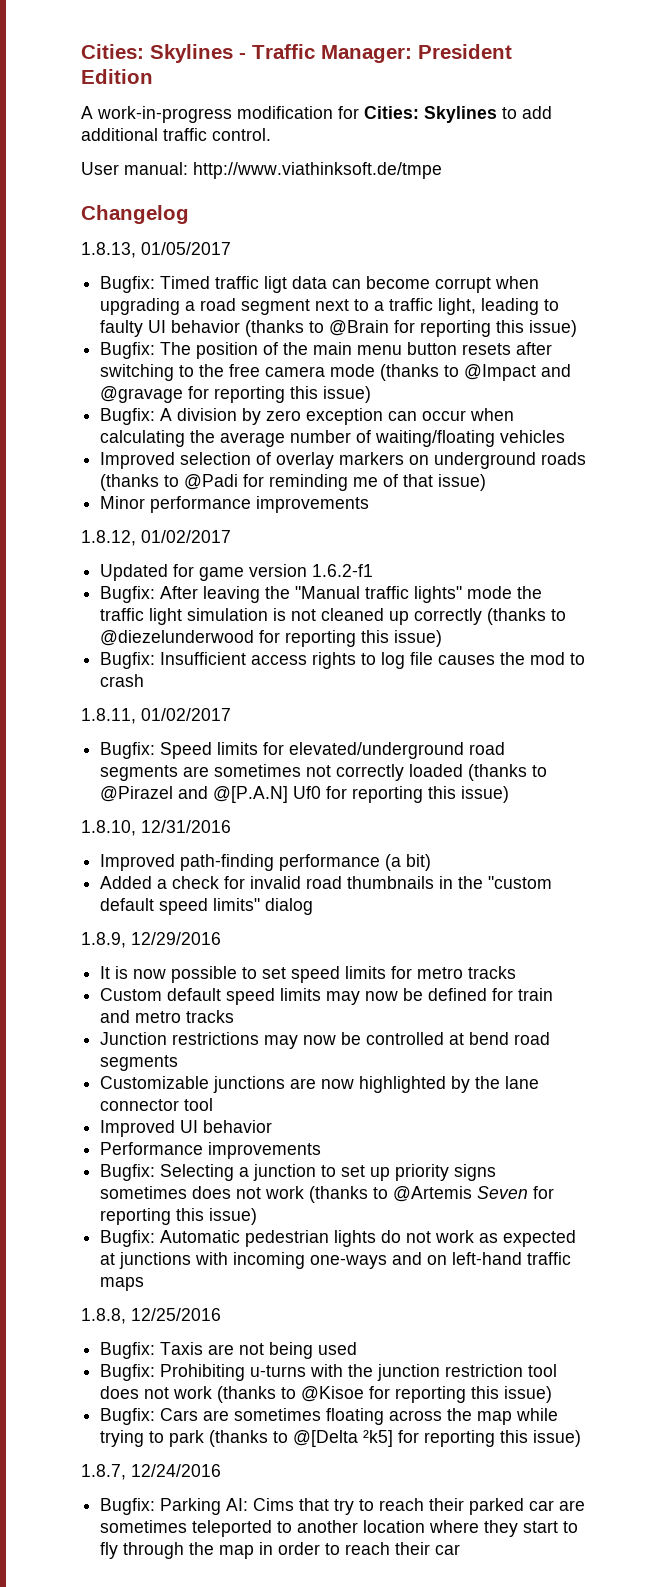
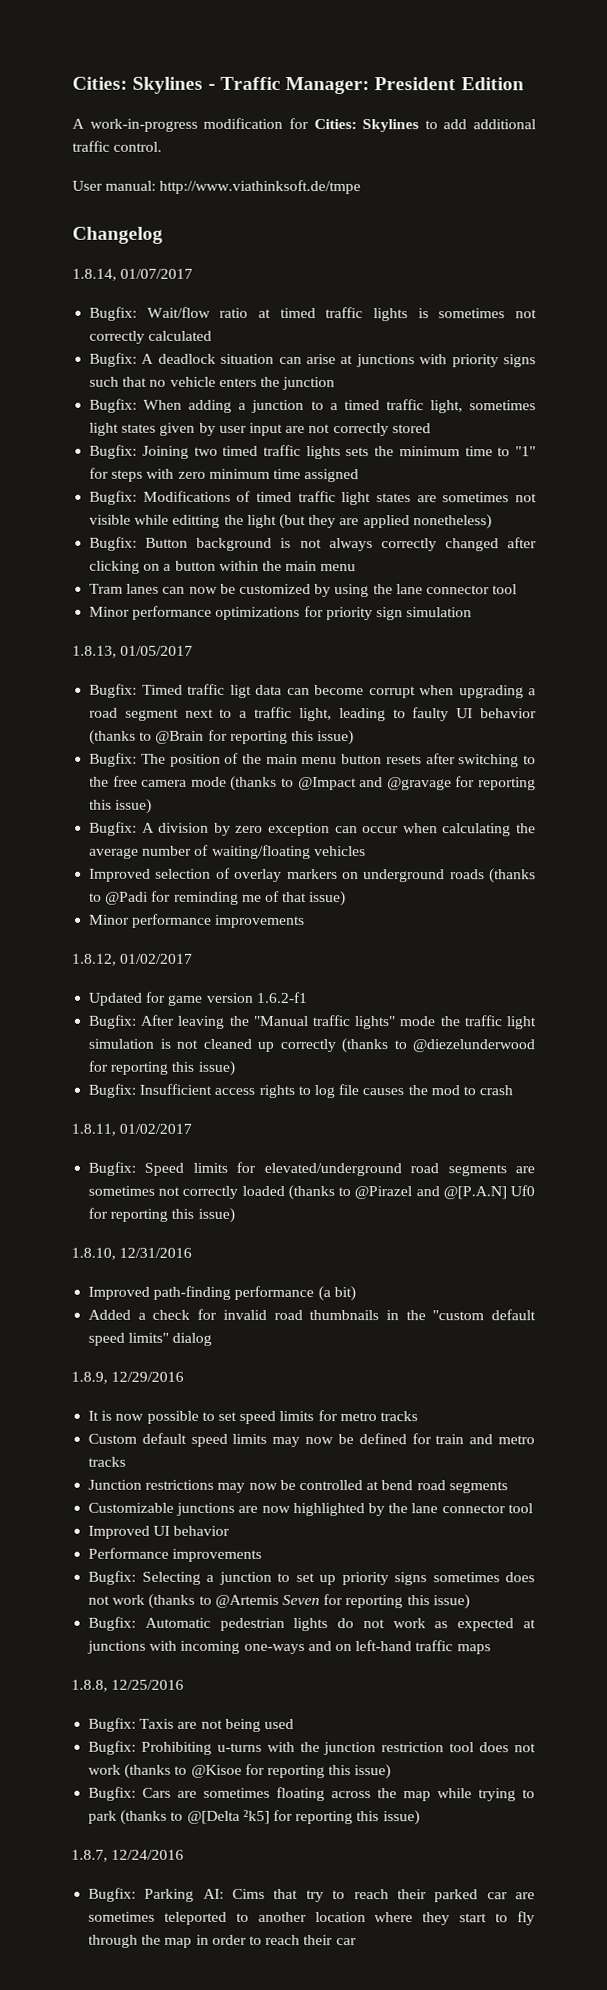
(189, 214) none -> [72,268,194,281] [89,306,537,322] [89,330,213,344] [89,352,536,368] [89,376,336,391] [89,398,536,414] [89,422,431,437] [89,444,537,460] [89,467,360,483] [89,490,537,506] [89,513,492,530] [89,536,537,552] [89,560,357,574] [89,583,518,598] [89,605,473,621] // 1.8.14, 01/07/2017 // Bugfix: Wait/flow ratio at timed traffic lights is sometimes not correctly calculated // Bugfix: A deadlock situation can arise at junctions with priority signs such that no vehicle enters the junction // Bugfix: When adding a junction to a timed traffic light, sometimes light states given by user input are not correctly stored // Bugfix: Joining two timed traffic lights sets the minimum time to "1" for steps with zero minimum time assigned // Bugfix: Modifications of timed traffic light states are sometimes not visible while editting the light (but they are applied nonetheless) // Bugfix: Button background is not always correctly changed after clicking on a button within the main menu // Tram lanes can now be customized by using the lane connector tool // Minor performance optimizations for priority sign simulation

